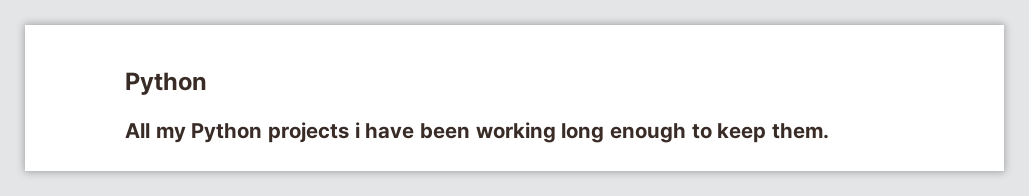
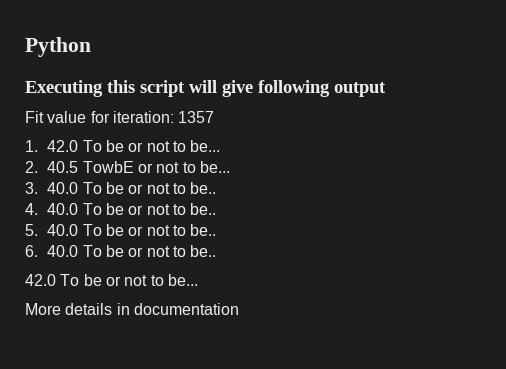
[125,122,830,143] All my Python projects i have been working long enough to keep them. -> [25,80,386,97] [25,111,215,123] [25,140,221,152] [25,161,231,173] [25,182,217,194] [25,203,217,215] [25,224,217,236] [25,245,217,257] [25,274,198,286] [25,303,239,315] Executing this script will give following output // Fit value for iteration: 1357 // 1. 42.0 To be or not to be... // 2. 40.5 TowbE or not to be... // 3. 40.0 To be or not to be.. // 4. 40.0 To be or not to be.. // 5. 40.0 To be or not to be.. // 6. 40.0 To be or not to be.. // 42.0 To be or not to be... // More details in documentation

